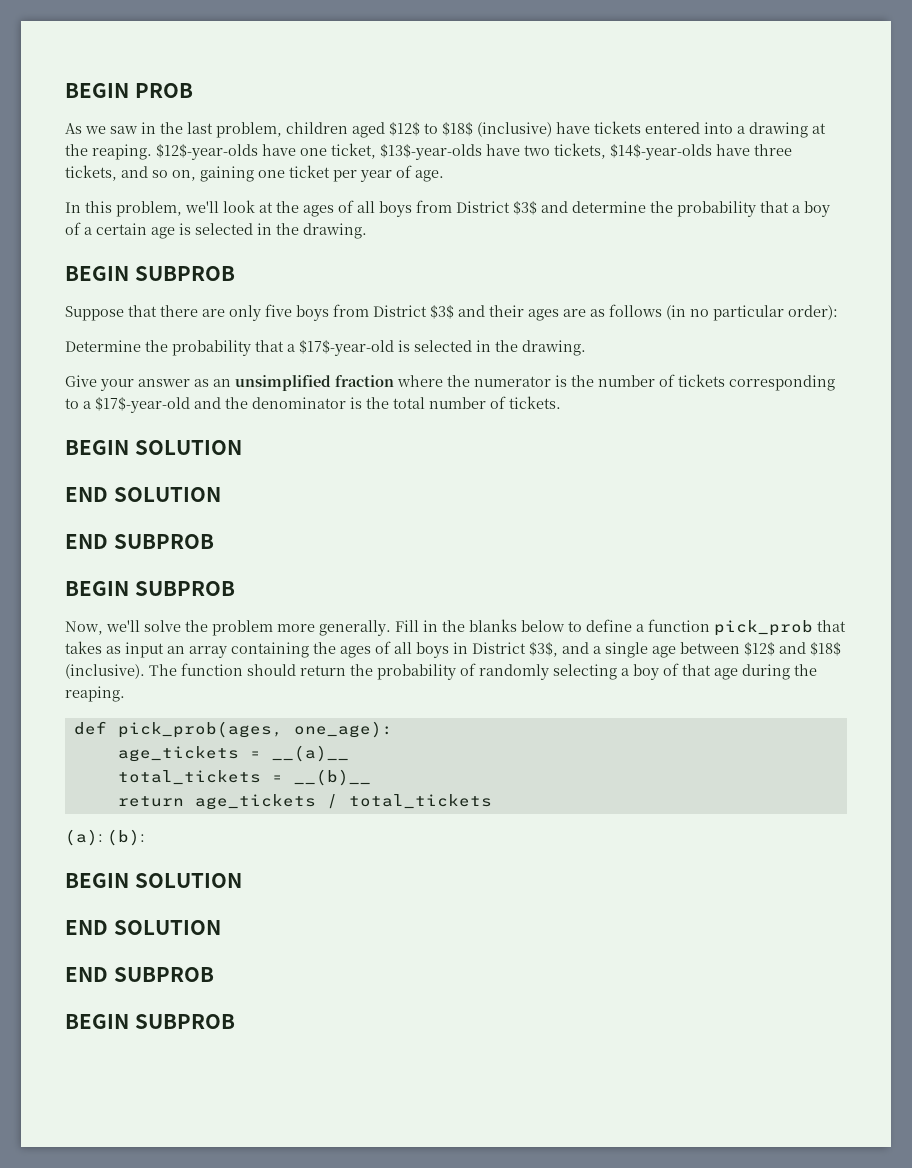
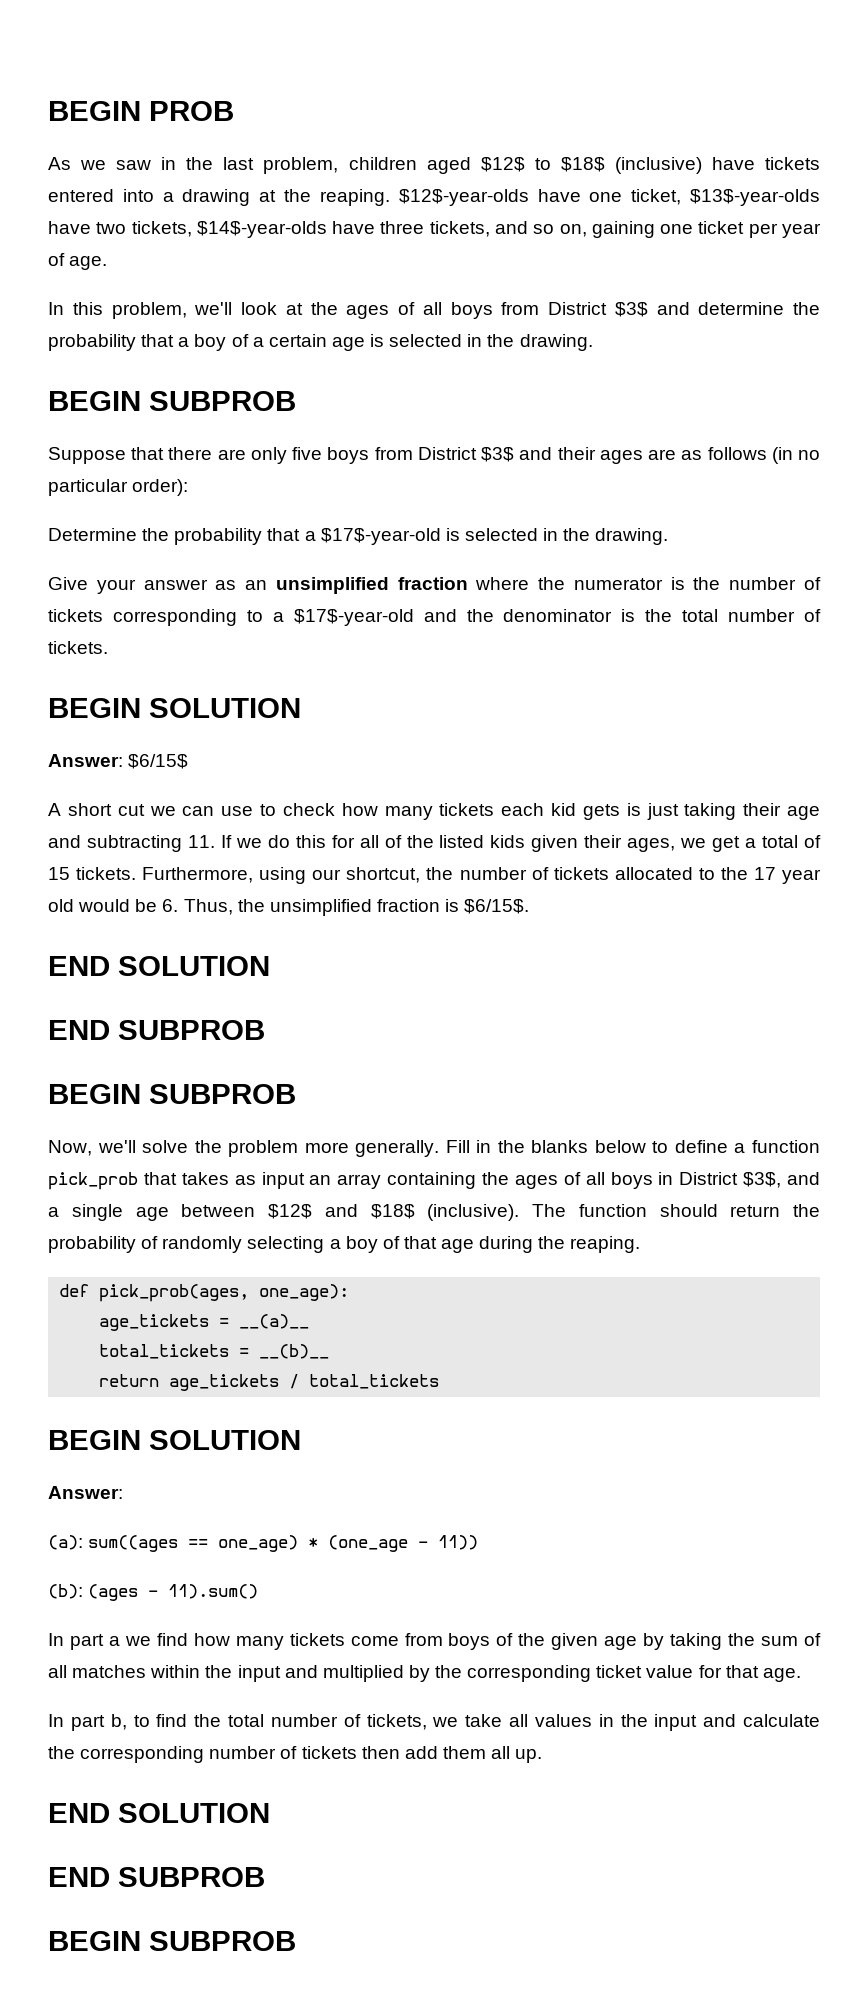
(242, 447) none -> [48,754,189,769] [48,803,821,820] [48,835,822,852] [48,867,821,884] [48,899,530,916] // Answer: $6/15$ // A short cut we can use to check how many tickets each kid gets is just taking their age and subtracting 11. If we do this for all of the listed kids given their ages, we get a total of 15 tickets. Furthermore, using our shortcut, the number of tickets allocated to the 17 year old would be 6. Thus, the unsimplified fraction is $6/15$.
[65,829,145,846] [65,873,242,888] // (a): (b): // BEGIN SOLUTION -> [48,1430,301,1450] [48,1486,123,1499] [48,1535,479,1552] [48,1584,259,1601] [48,1633,821,1650] [48,1665,801,1682] [48,1714,821,1731] [48,1746,543,1763] // BEGIN SOLUTION // Answer: // (a): sum((ages == one_age) * (one_age - 11)) // (b): (ages - 11).sum() // In part a we find how many tickets come from boys of the given age by taking the sum of all matches within the input and multiplied by the corresponding ticket value for that age. // In part b, to find the total number of tickets, we take all values in the input and calculate the corresponding number of tickets then add them all up.

